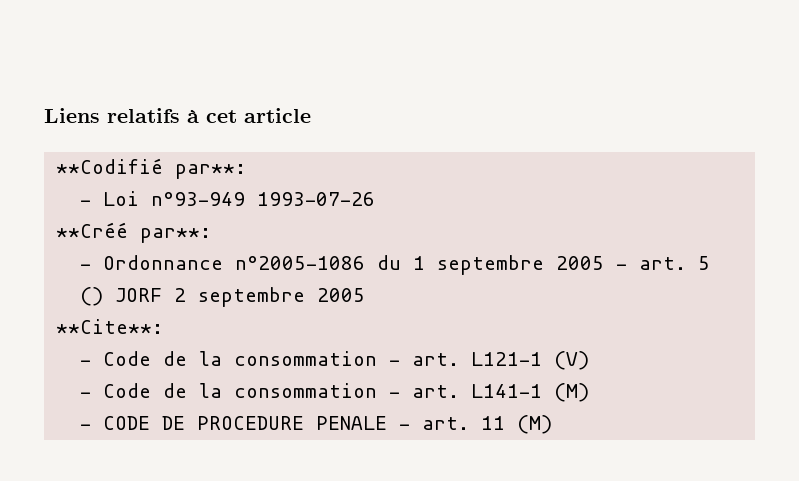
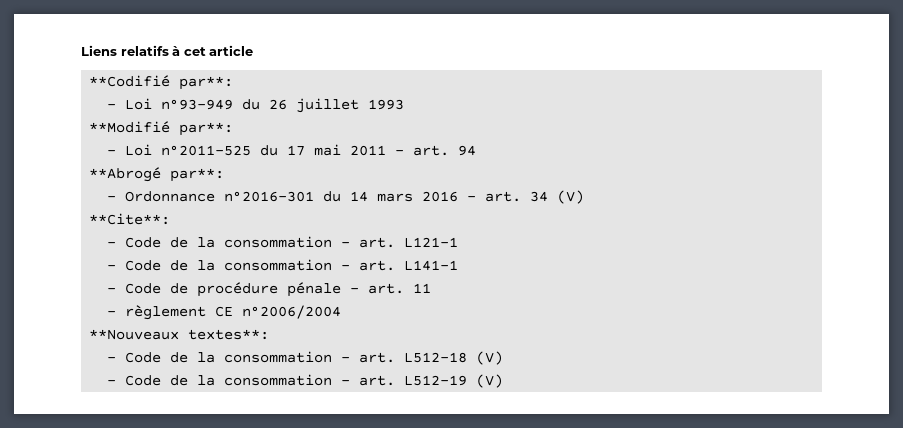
[257,192,376,206] [56,222,212,243] [80,255,711,275] [80,287,366,307] 1993-07-26 // **Créé par**: // - Ordonnance n°2005-1086 du 1 septembre 2005 - art. 5 () JORF 2 septembre 2005 -> [241,98,404,113] [88,121,233,136] [106,144,476,156] [88,167,224,182] [106,190,584,204] du 26 juillet 1993 // **Modifié par**: // - Loi n°2011-525 du 17 mai 2011 - art. 94 // **Abrogé par**: // - Ordonnance n°2016-301 du 14 mars 2016 - art. 34 (V)
(543, 359) none -> [106,259,458,271] [106,282,431,297] [106,305,341,320] [88,329,269,340] [106,351,467,363] // - Code de la consommation - art. L141-1 // - Code de procédure pénale - art. 11 // - règlement CE n°2006/2004 // **Nouveaux textes**: // - Code de la consommation - art. L512-18
[471,383,590,402] [80,415,553,434] L141-1 (M) // - CODE DE PROCEDURE PENALE - art. 11 (M) -> [403,374,503,388] L512-19 (V)

